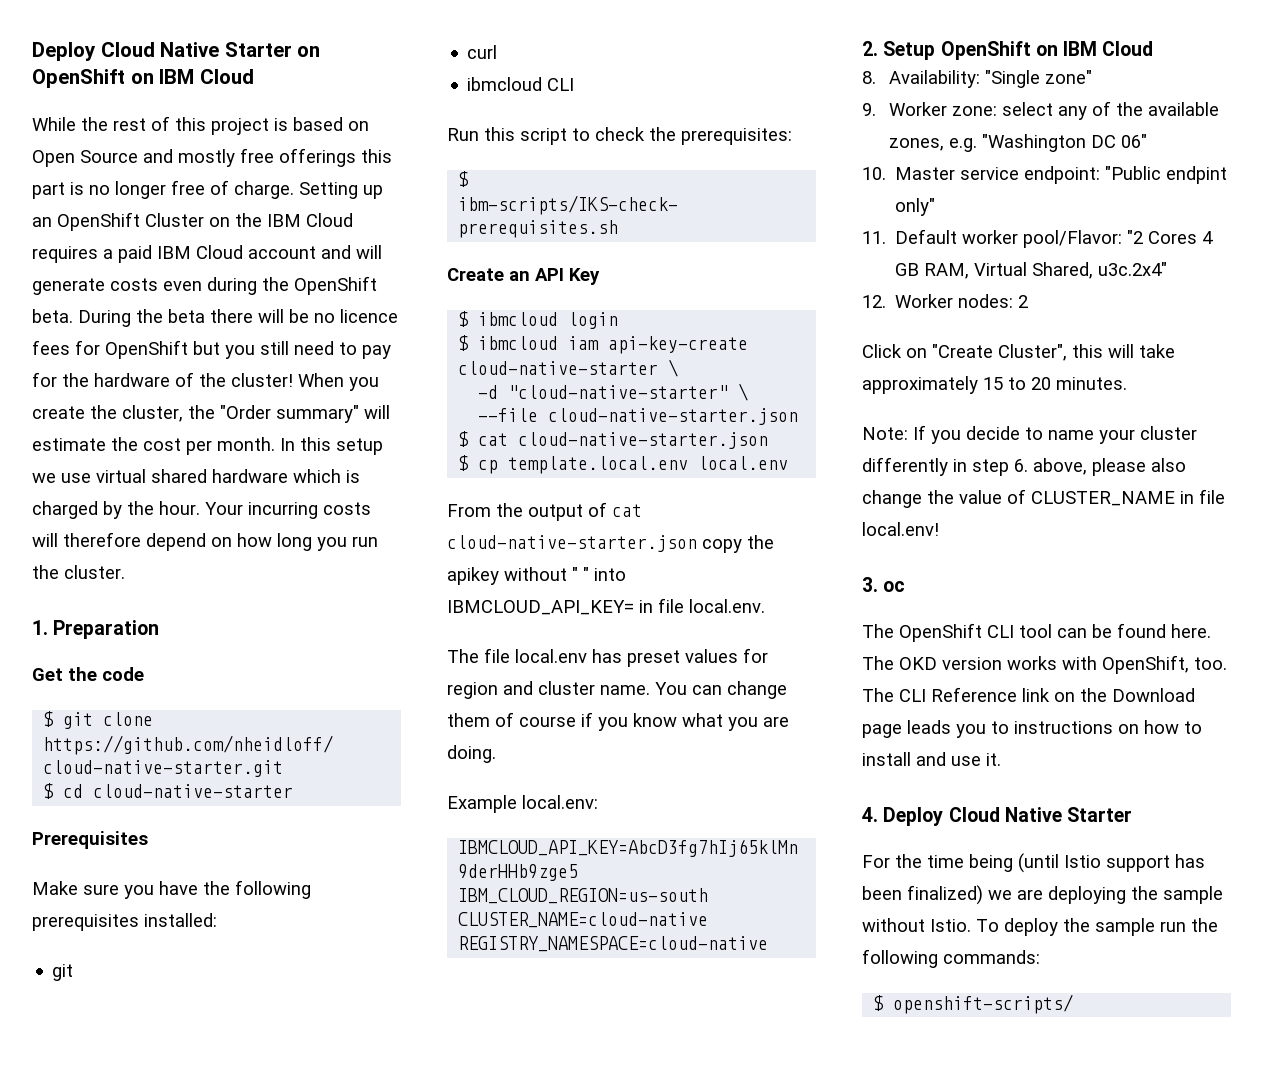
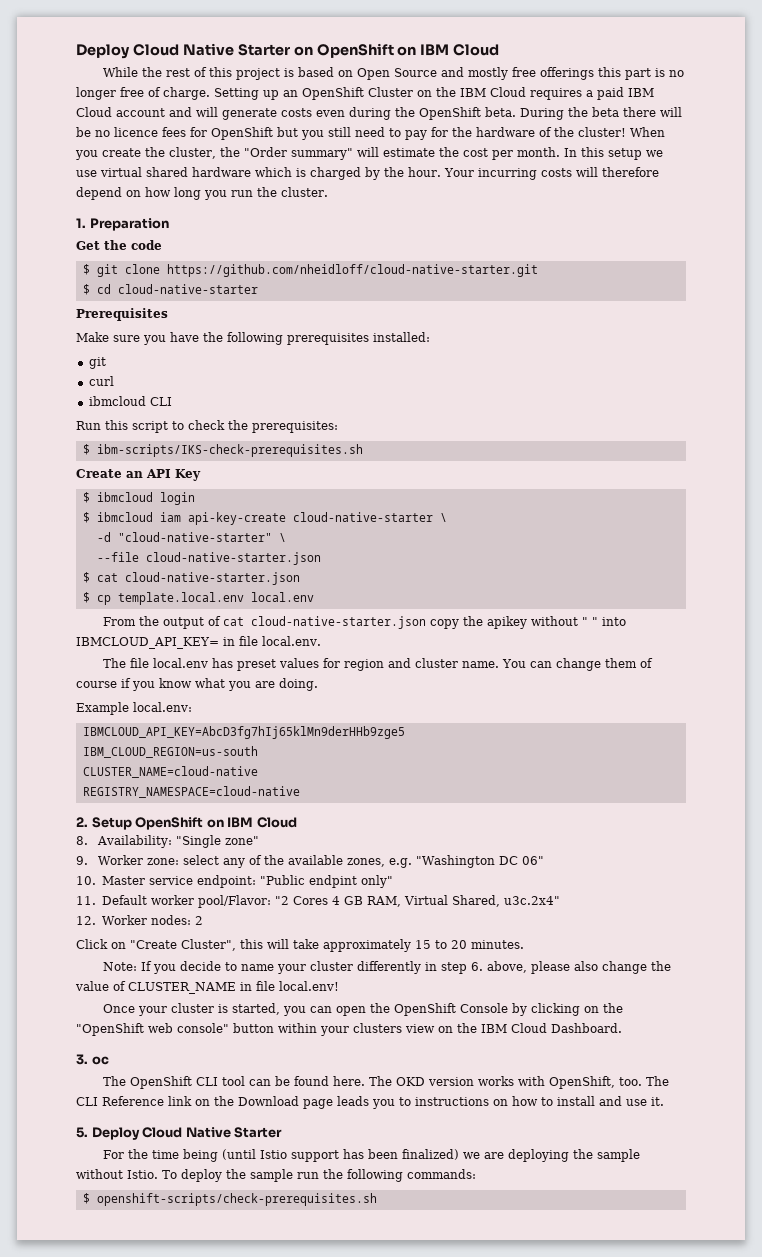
(939, 529) none -> [102,1003,623,1016] [76,1023,622,1036] // Once your cluster is started, you can open the OpenShift Console by clicking on the "OpenShift web console" button within your clusters view on the IBM Cloud Dashboard.
[862,807,878,822] 4. -> [76,1127,88,1138] 5.
[893,994,1074,1014] openshift-scripts/ -> [96,1193,377,1206] openshift-scripts/check-prerequisites.sh

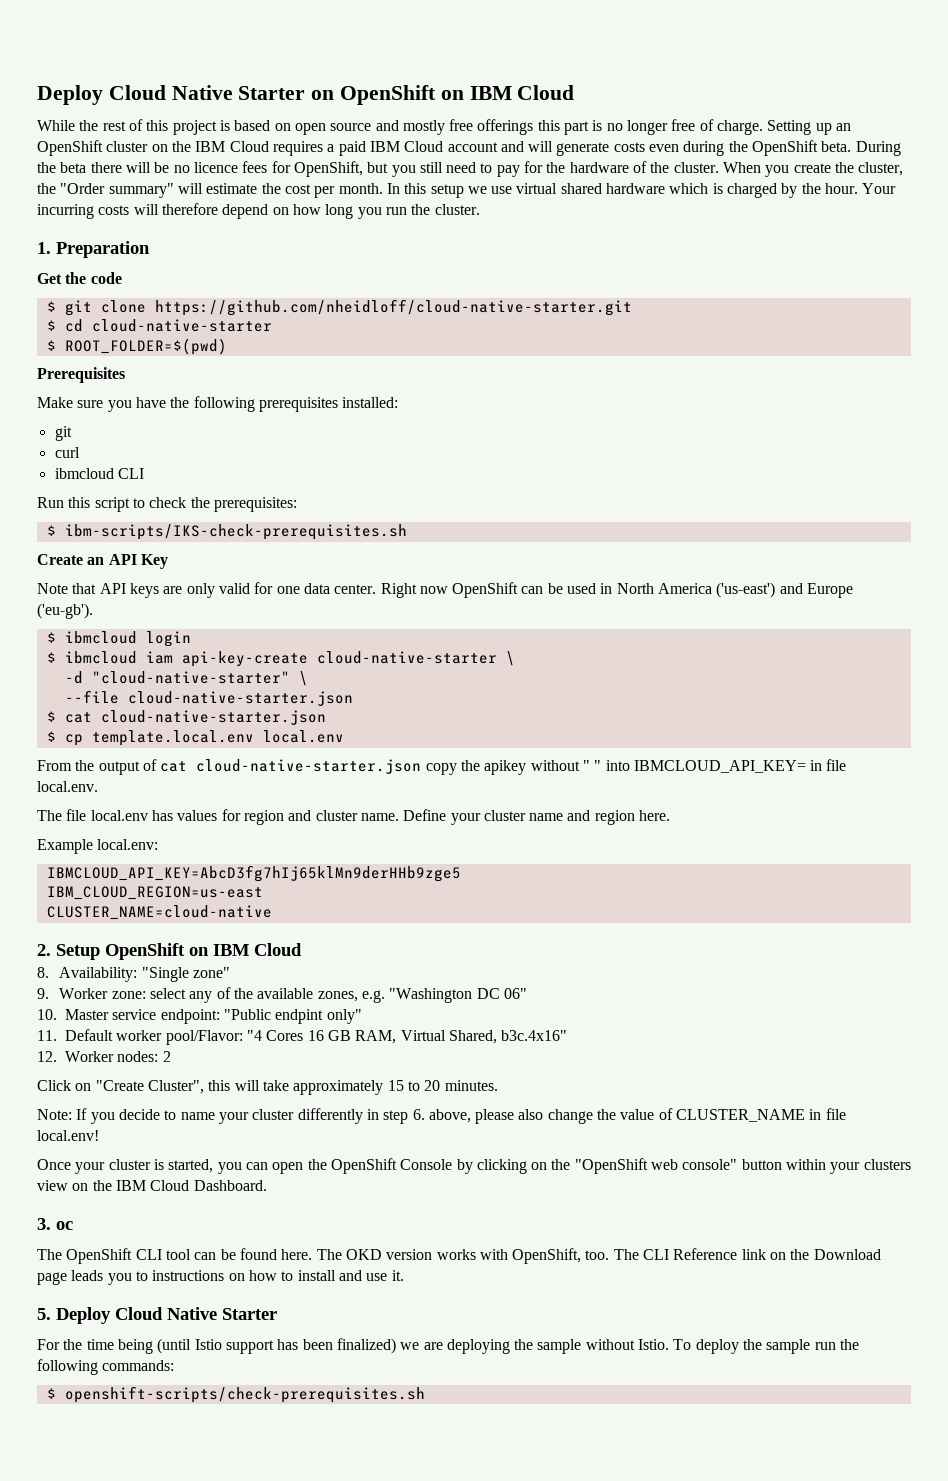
[356,68,437,80] Open Source -> [294,123,372,135] open source
[368,87,413,97] Cluster -> [106,141,149,152] cluster
[211,127,273,140] OpenShift -> [293,161,363,177] OpenShift,
[578,127,626,137] cluster! -> [673,162,719,173] cluster.
(258, 289) none -> [46,338,227,355] // $ ROOT_FOLDER=$(pwd)
(201, 475) none -> [37,582,854,598] [37,603,93,619] // Note that API keys are only valid for one data center. Right now OpenShift can be used in North America ('us-east') and Europe ('eu-gb').
[236,659,276,671] preset -> (173, 815) none
[501,658,653,671] [76,678,318,691] You can change them of course if you know what you are doing. -> [403,809,671,825] Define your cluster name and region here.
[82,746,258,758] IBM_CLOUD_REGION=us-south -> [46,886,263,900] IBM_CLOUD_REGION=us-east
[82,786,300,798] // REGISTRY_NAMESPACE=cloud-native -> (272, 912) none
[274,896,340,905] "2 Cores 4 -> [246,1030,324,1041] "4 Cores 16
[503,896,560,905] u3c.2x4" -> [501,1030,568,1041] b3c.4x16"

